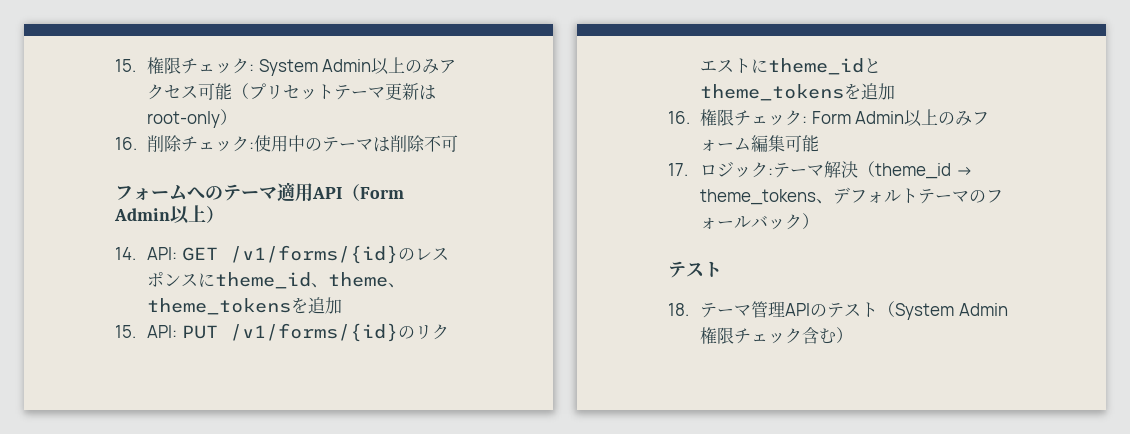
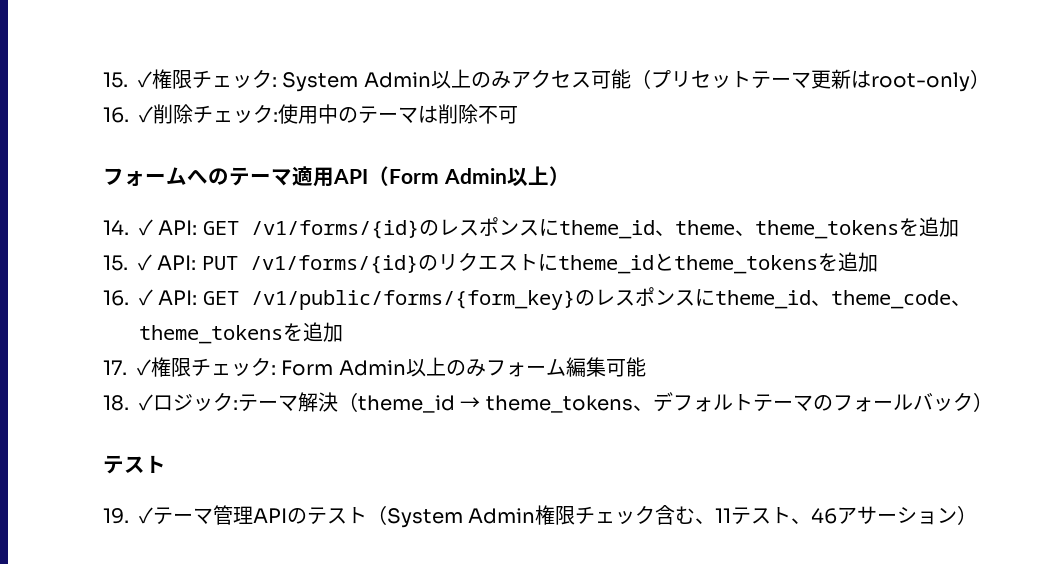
[115,59,136,72] 15. -> [103,71,152,88] 15. ✓
(137, 143) none -> [139,106,153,123] ✓
(136, 253) none -> [139,219,153,236] ✓
(136, 331) none -> [138,254,152,271] ✓
(690, 117) none -> [139,287,971,310] [139,322,343,344] [103,359,151,376] ✓ API: GET /v1/public/forms/{form_key}のレスポンスにtheme_id、theme_code、theme_tokensを追加 // 17. ✓
[668,163,688,176] 17. -> [103,394,153,411] 18. ✓
[668,303,689,316] 18. -> [103,507,153,524] 19. ✓
(836, 336) none -> [695,506,958,525] 、11テスト、46アサーション

